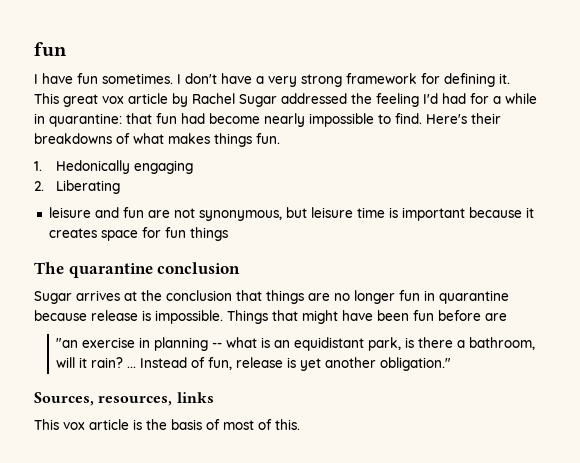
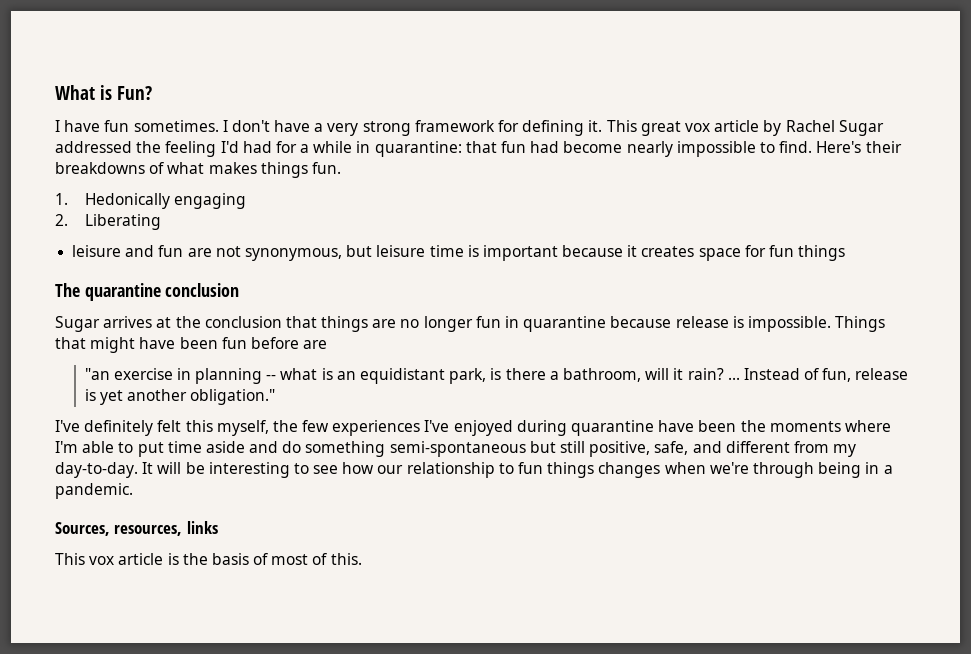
[34,42,67,57] fun -> [55,85,153,100] What is Fun?
(452, 364) none -> [55,420,891,436] [55,441,857,457] [55,462,893,478] [55,483,133,499] // I've definitely felt this myself, the few experiences I've enjoyed during quarantine have been the moments where I'm able to put time aside and do something semi-spontaneous but still positive, safe, and different from my day-to-day. It will be interesting to see how our relationship to fun things changes when we're through being in a pandemic.

